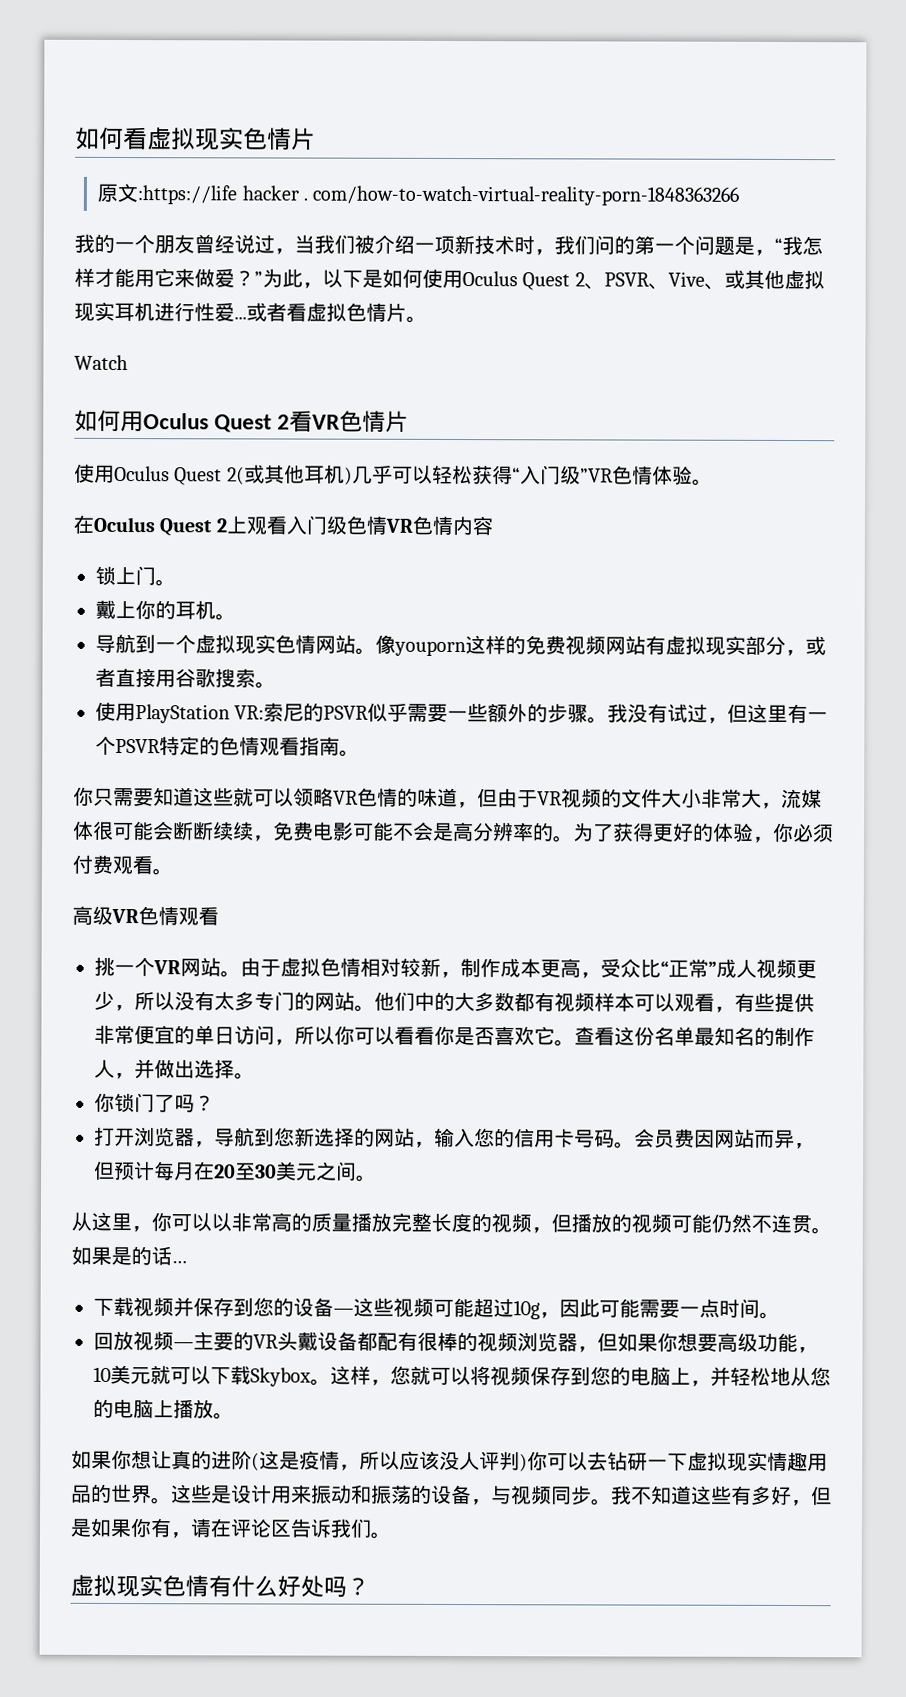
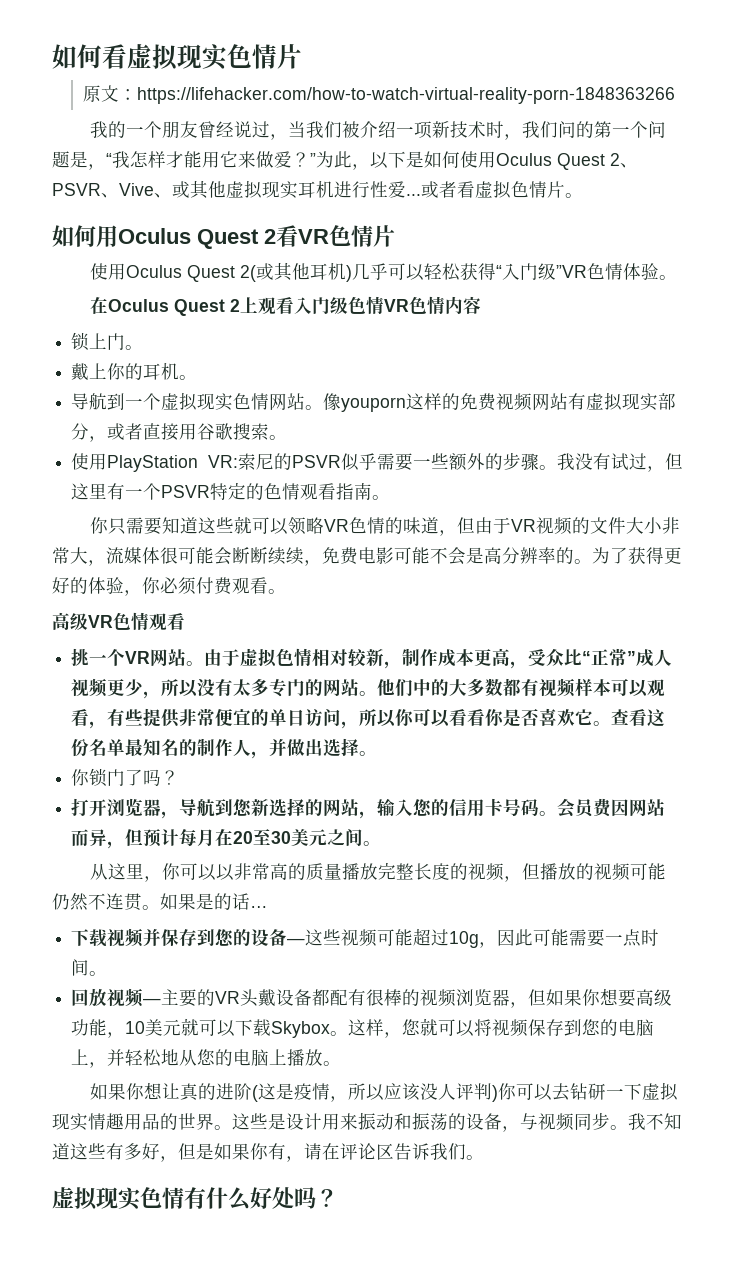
[137,185,740,206] :https://life hacker . com/how-to-watch-virtual-reality-porn-1848363266 -> [119,87,676,104] ：https://lifehacker.com/how-to-watch-virtual-reality-porn-1848363266
[74,354,128,371] // Watch -> (583, 195) none

